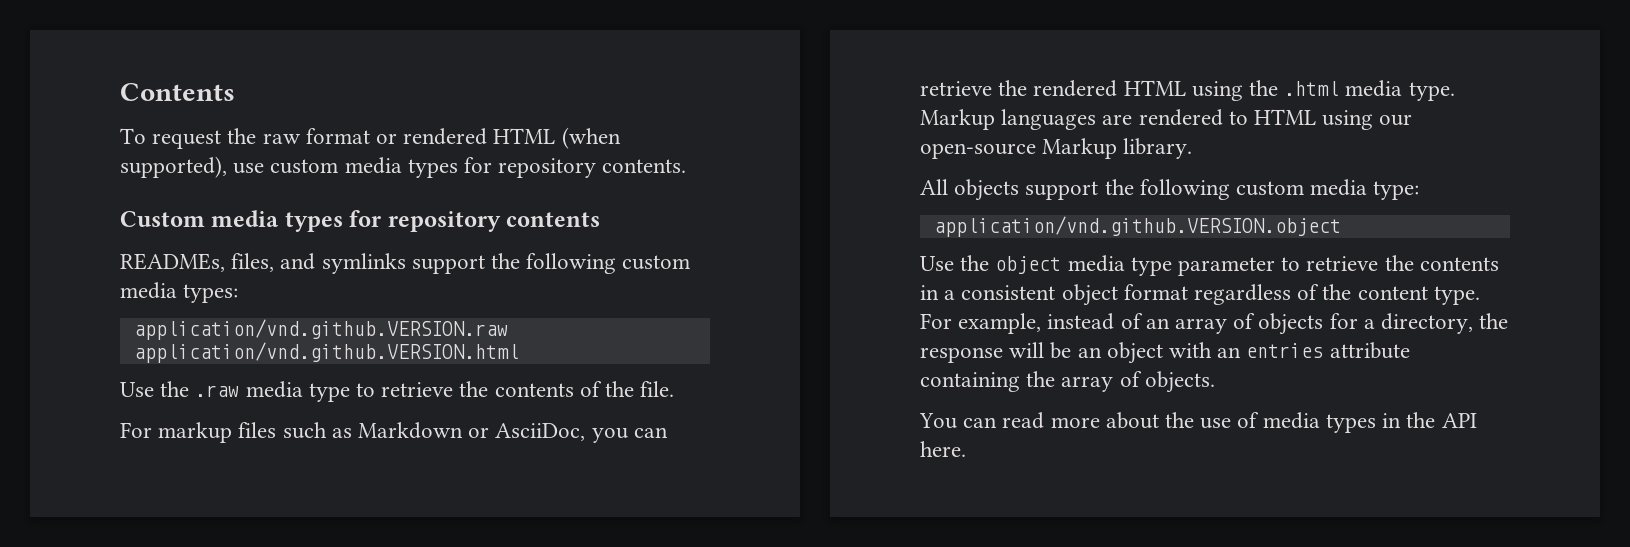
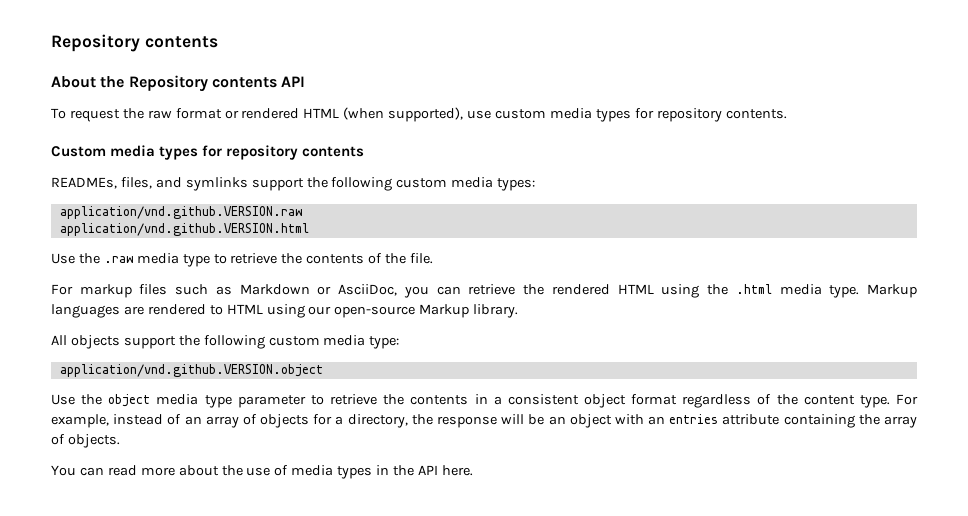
[120,83,235,101] Contents -> [51,34,218,52] [51,75,306,92] Repository contents // About the Repository contents API

